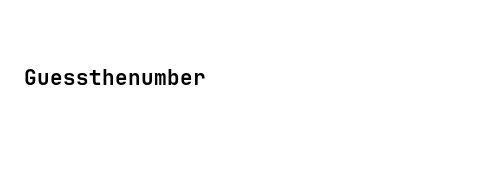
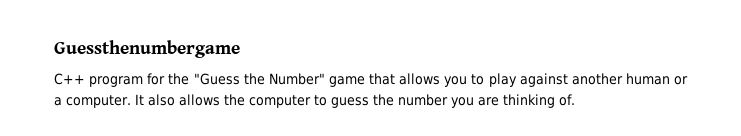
[24,69,206,85] Guessthenumber -> [54,40,240,58] [54,73,688,87] [54,94,575,108] Guessthenumbergame // C++ program for the "Guess the Number" game that allows you to play against another human or a computer. It also allows the computer to guess the number you are thinking of.

